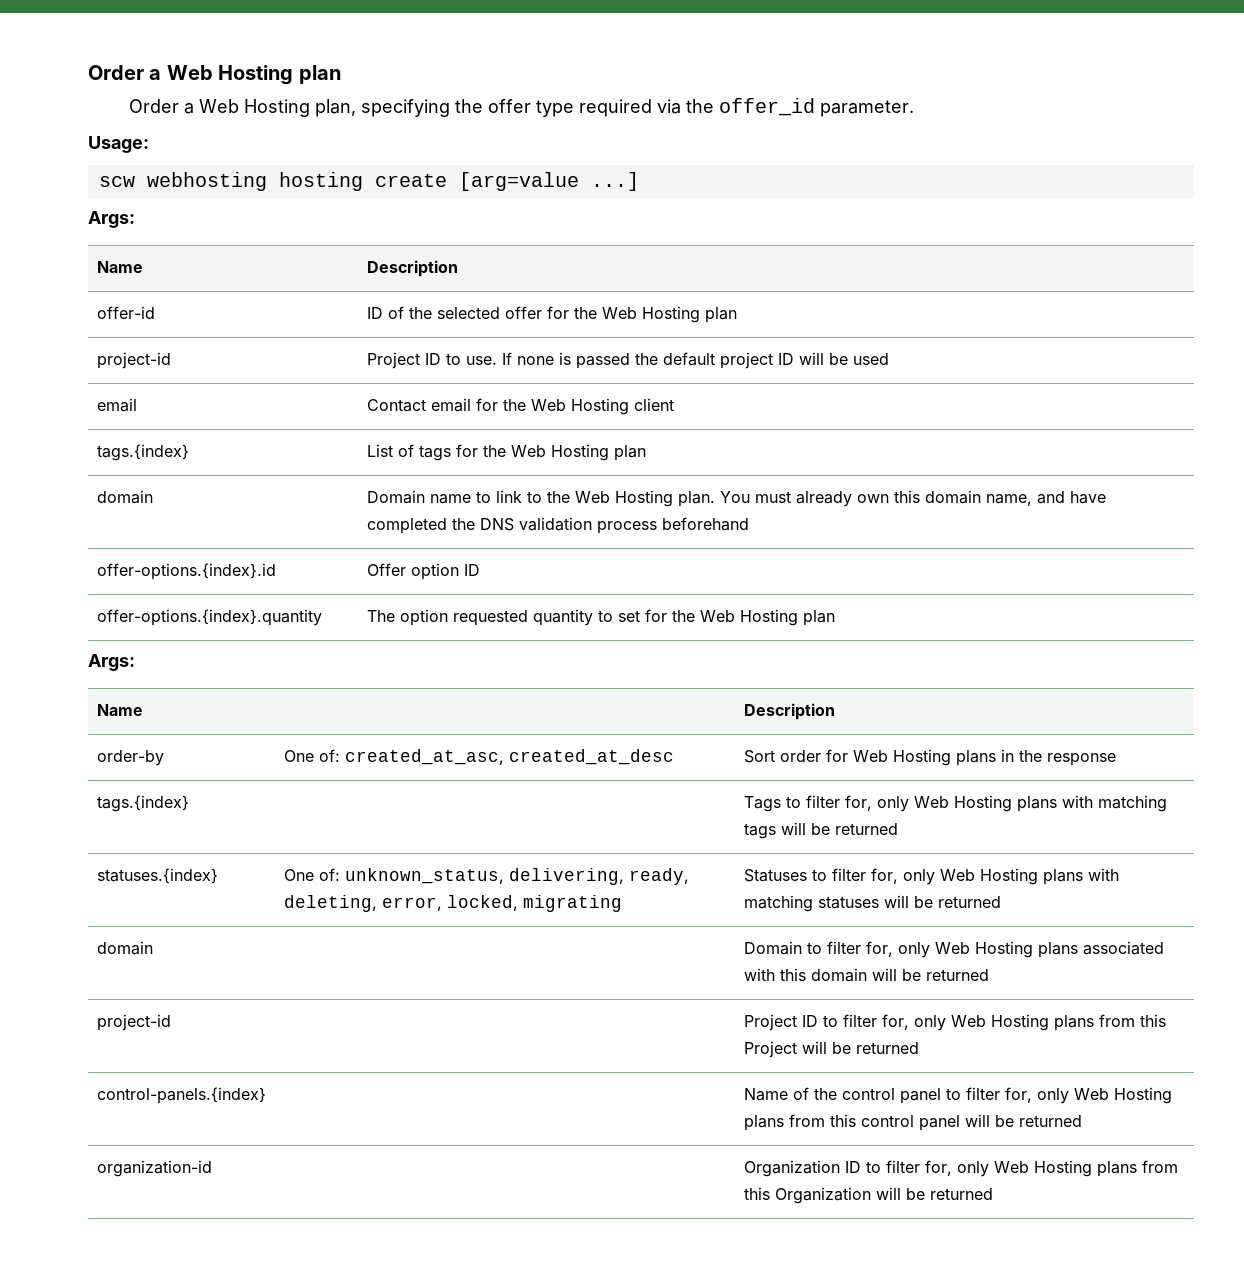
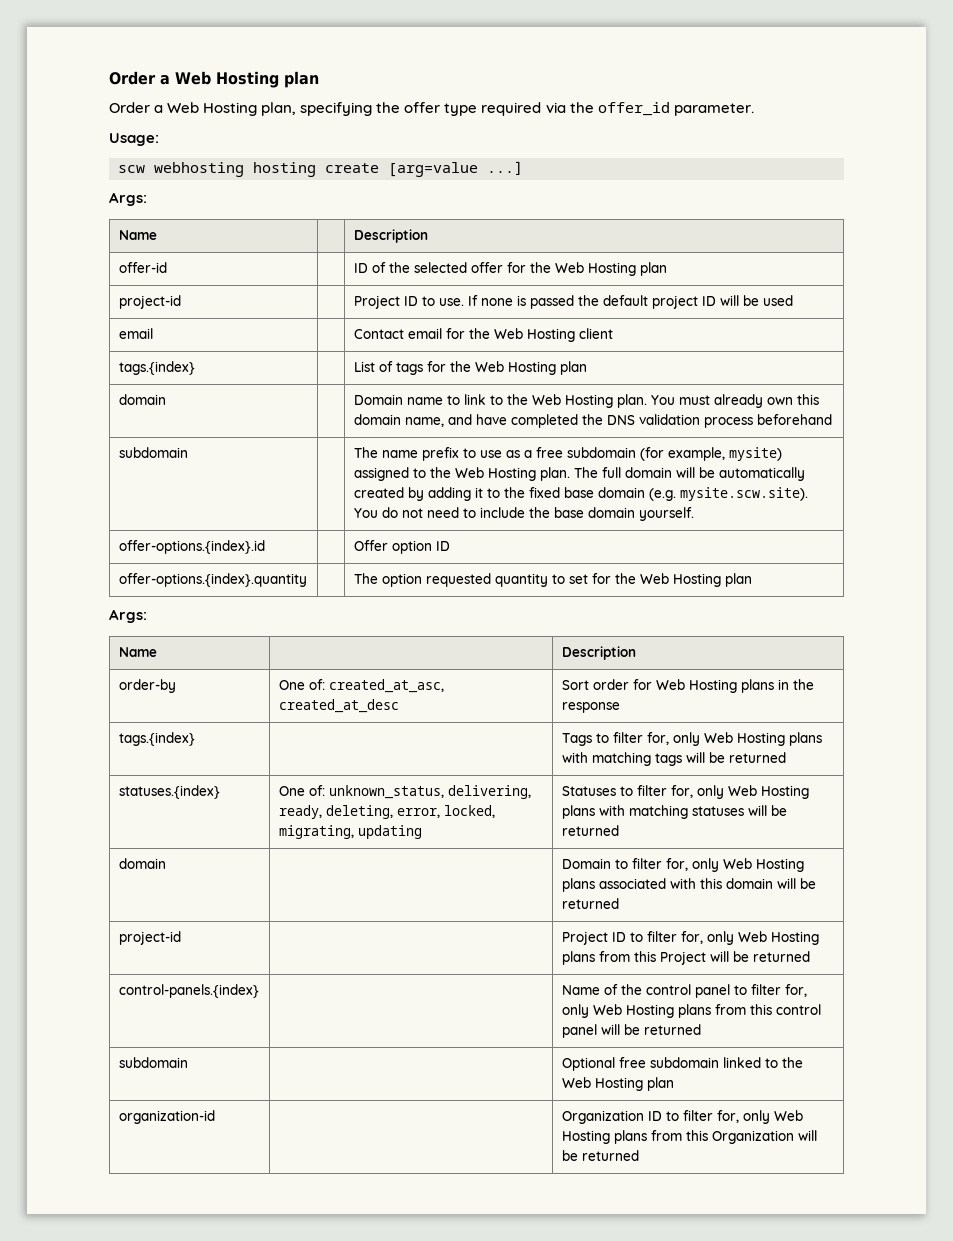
(749, 524) none -> [118,447,188,458] [353,447,782,461] [353,467,805,481] [353,487,808,501] [353,507,694,521] // subdomain | | The name prefix to use as a free subdomain (for example, mysite) assigned to the Web Hosting plan. The full domain will be automatically created by adding it to the fixed base domain (e.g. mysite.scw.site). You do not need to include the base domain yourself.
[522,895,622,912] migrating -> [278,825,422,839] migrating, updating
(1082, 1121) none -> [118,1057,188,1068] [561,1057,803,1071] [561,1077,674,1091] // subdomain | | Optional free subdomain linked to the Web Hosting plan

